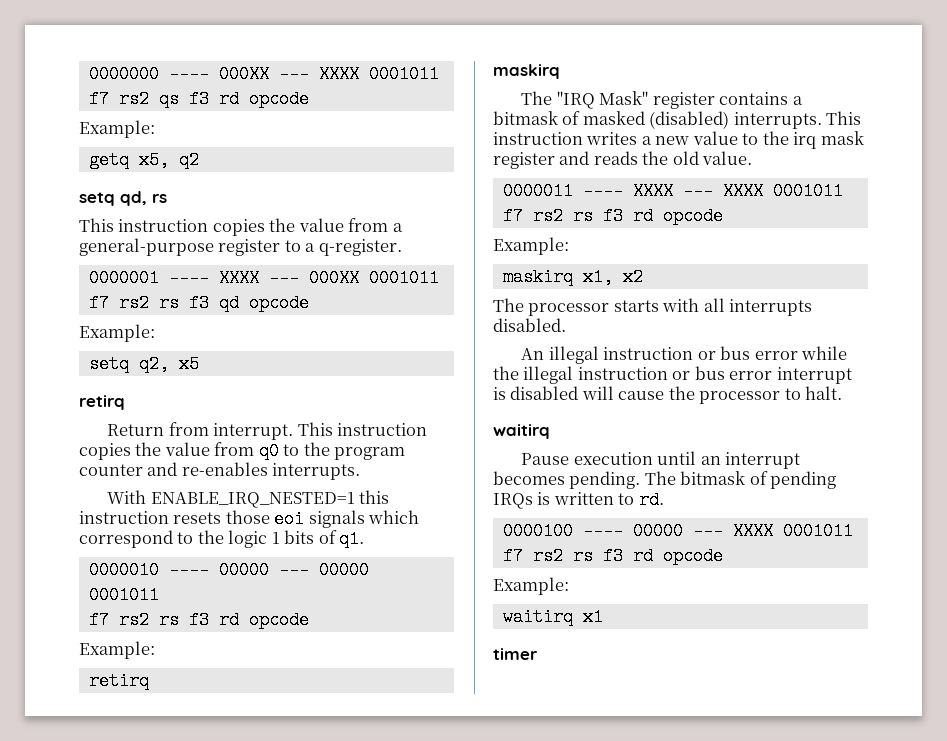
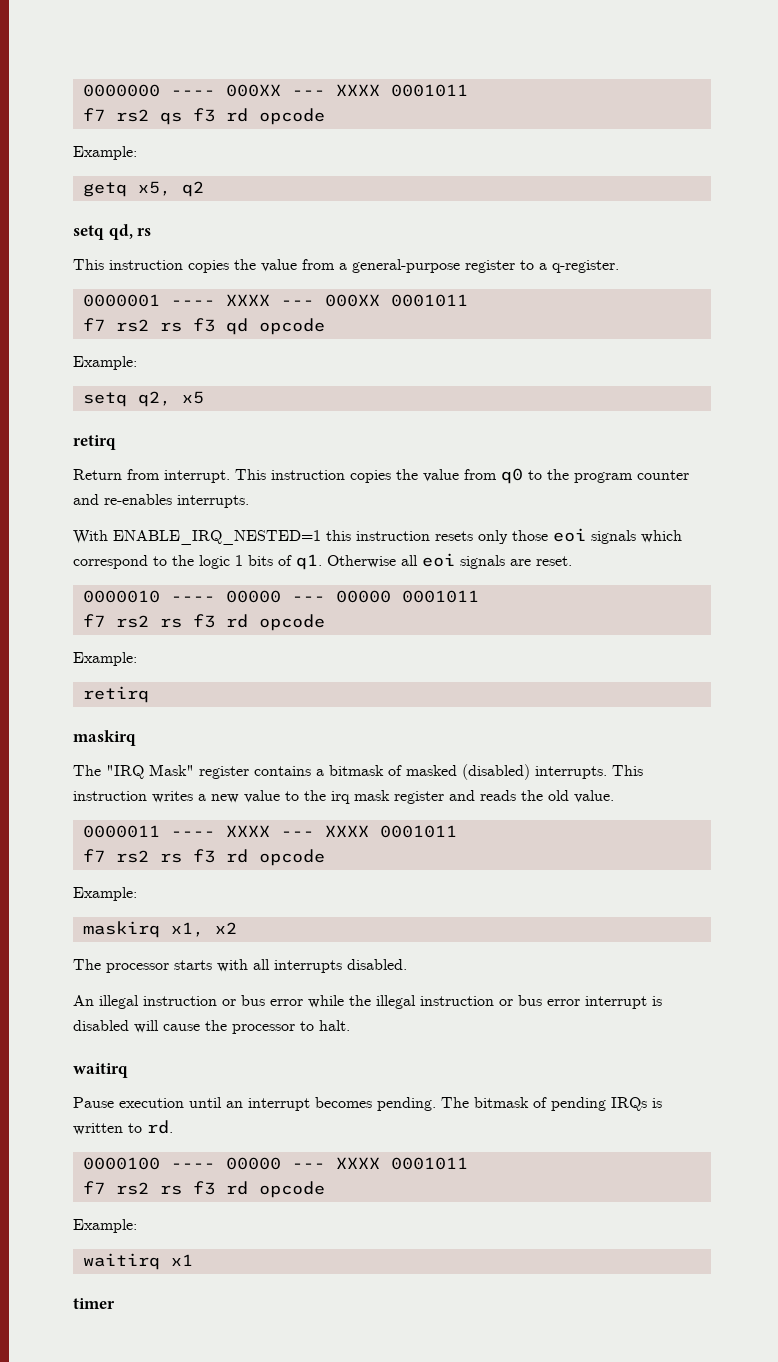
(222, 518) none -> [478,530,508,544] only
(365, 539) none -> [327,553,572,569] Otherwise all eoi signals are reset.

